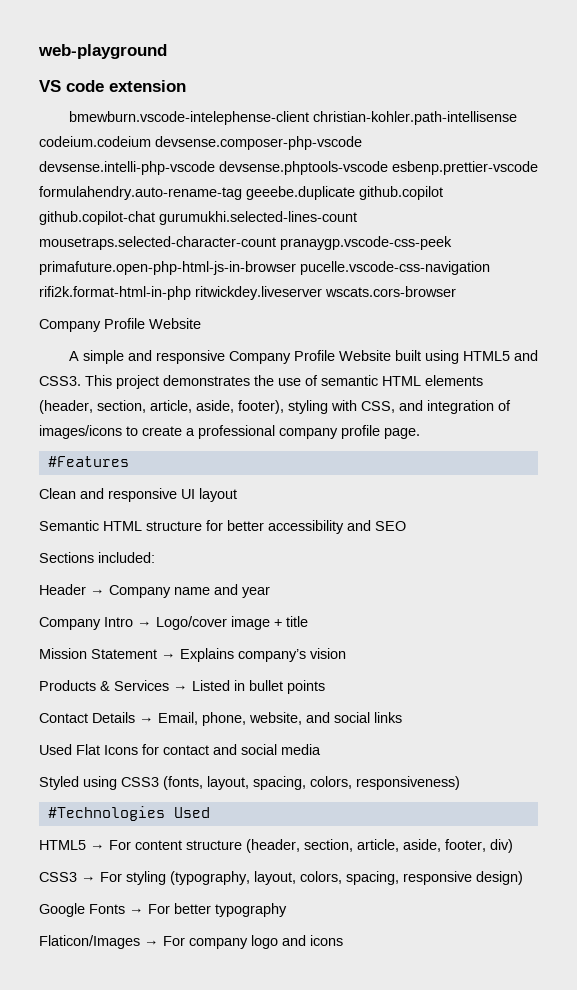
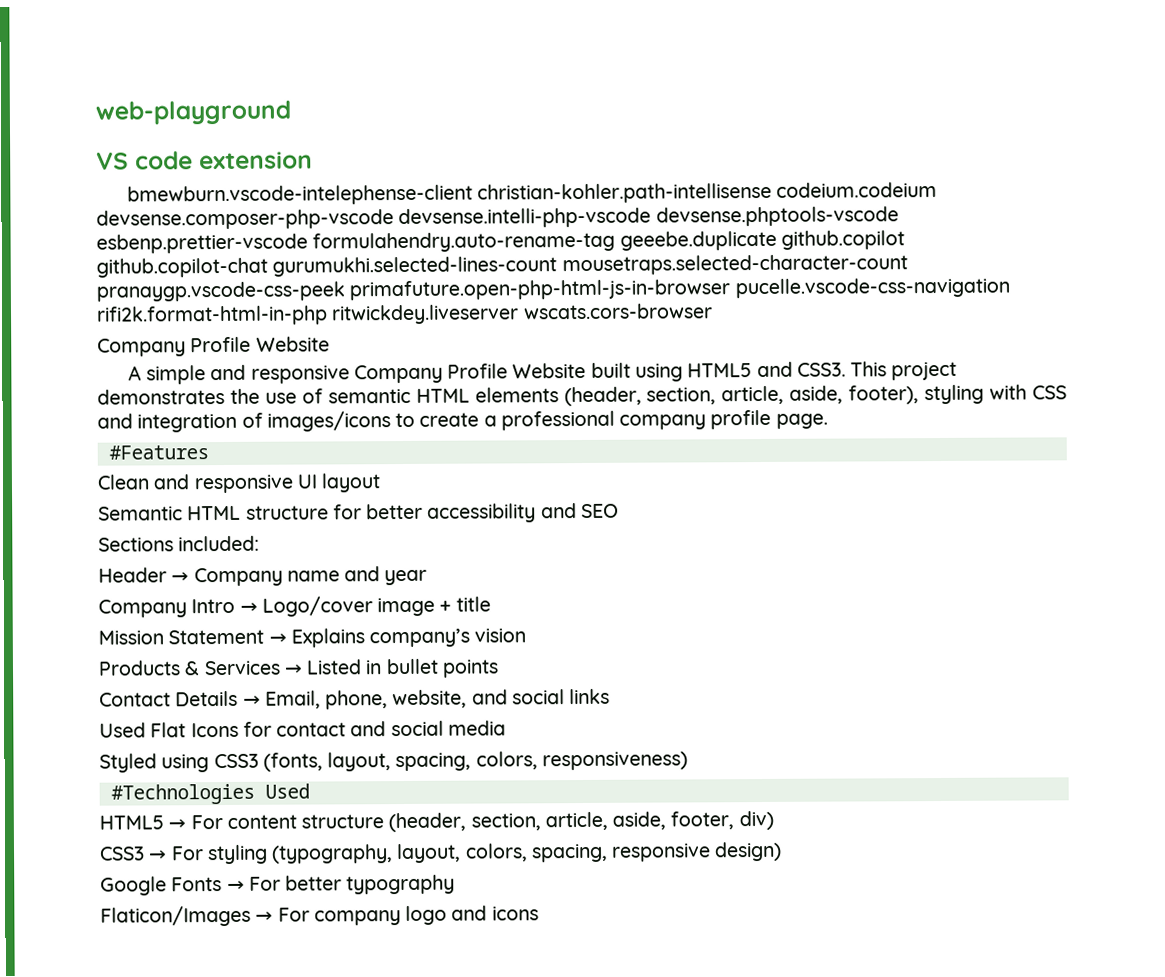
[361,401,395,413] CSS, -> [1032,385,1067,400] CSS

